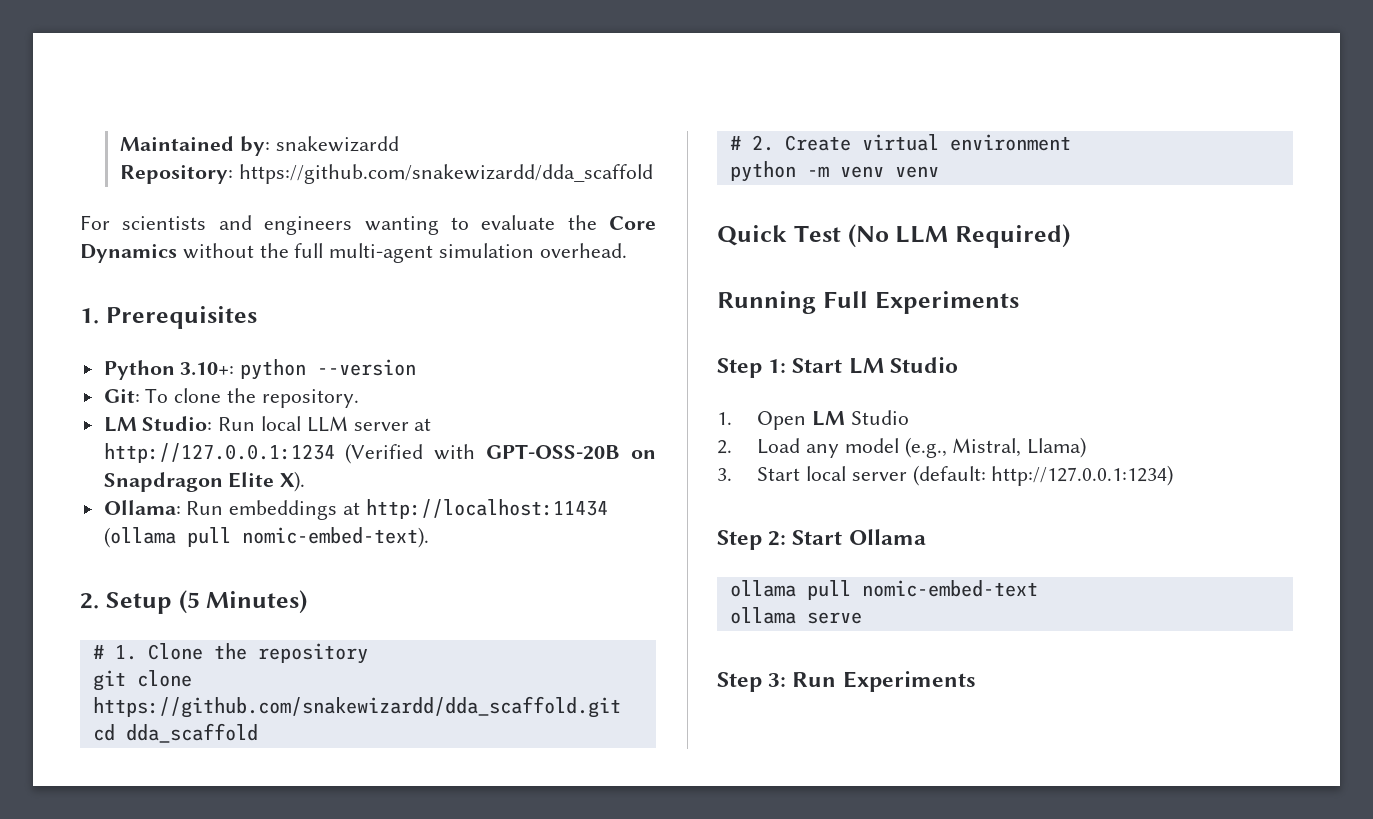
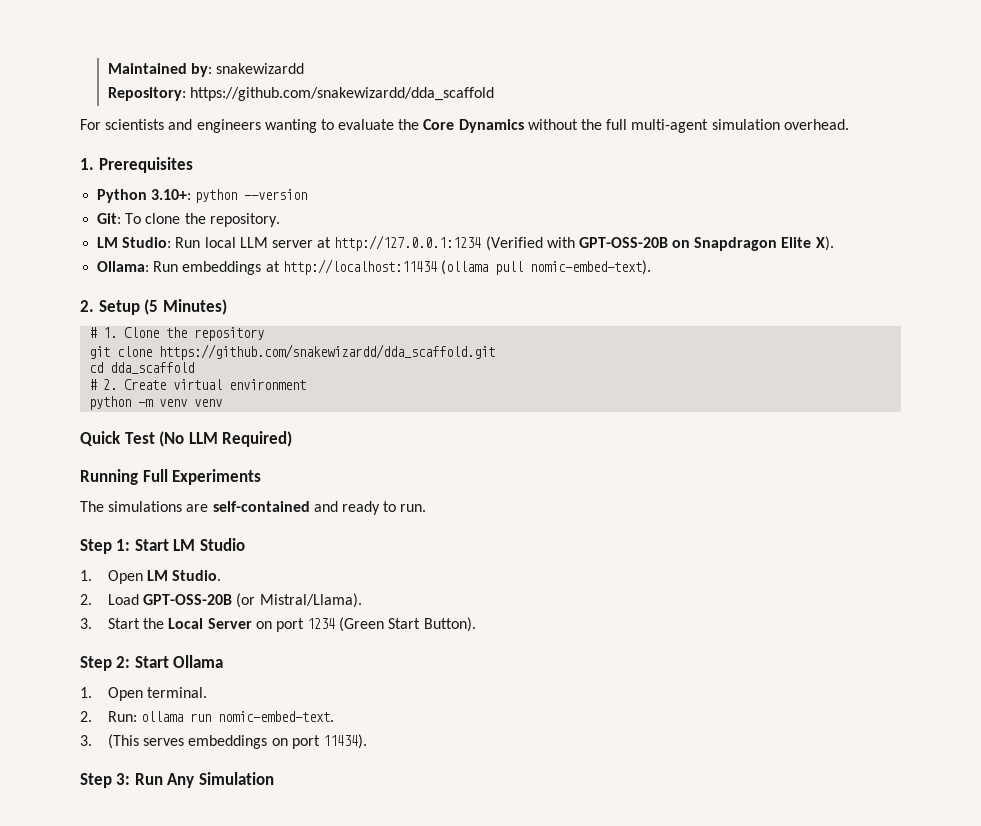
(1019, 302) none -> [80,501,427,515] // The simulations are self-contained and ready to run.
[850,410,909,425] Studio -> [172,570,222,581] Studio.
[806,437,1087,458] [717,465,1174,486] [717,529,926,550] [729,580,1038,600] [729,607,862,624] any model (e.g., Mistral, Llama) // 3. Start local server (default: http://127.0.0.1:1234) // Step 2: Start Ollama // ollama pull nomic-embed-text // ollama serve -> [143,593,362,608] [80,617,476,632] [80,655,224,671] [80,687,208,701] [80,711,335,722] [80,734,367,749] GPT-OSS-20B (or Mistral/Llama). // 3. Start the Local Server on port 1234 (Green Start Button). // Step 2: Start Ollama // 1. Open terminal. // 2. Run: ollama run nomic-embed-text. // 3. (This serves embeddings on port 11434).
[842,671,976,692] Experiments -> [167,772,274,788] Any Simulation

